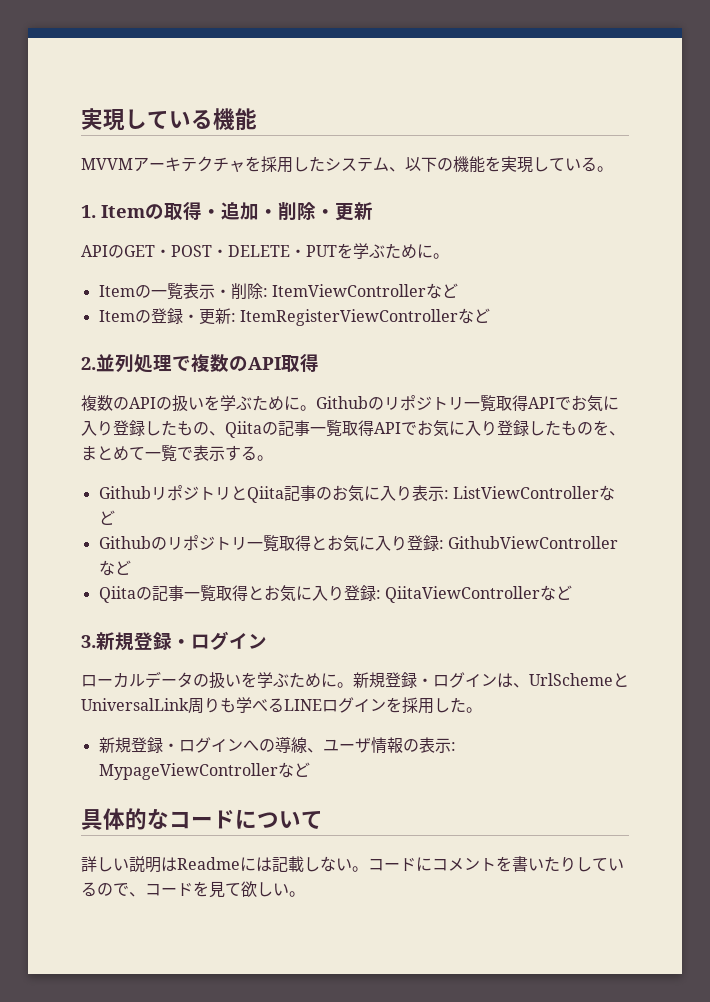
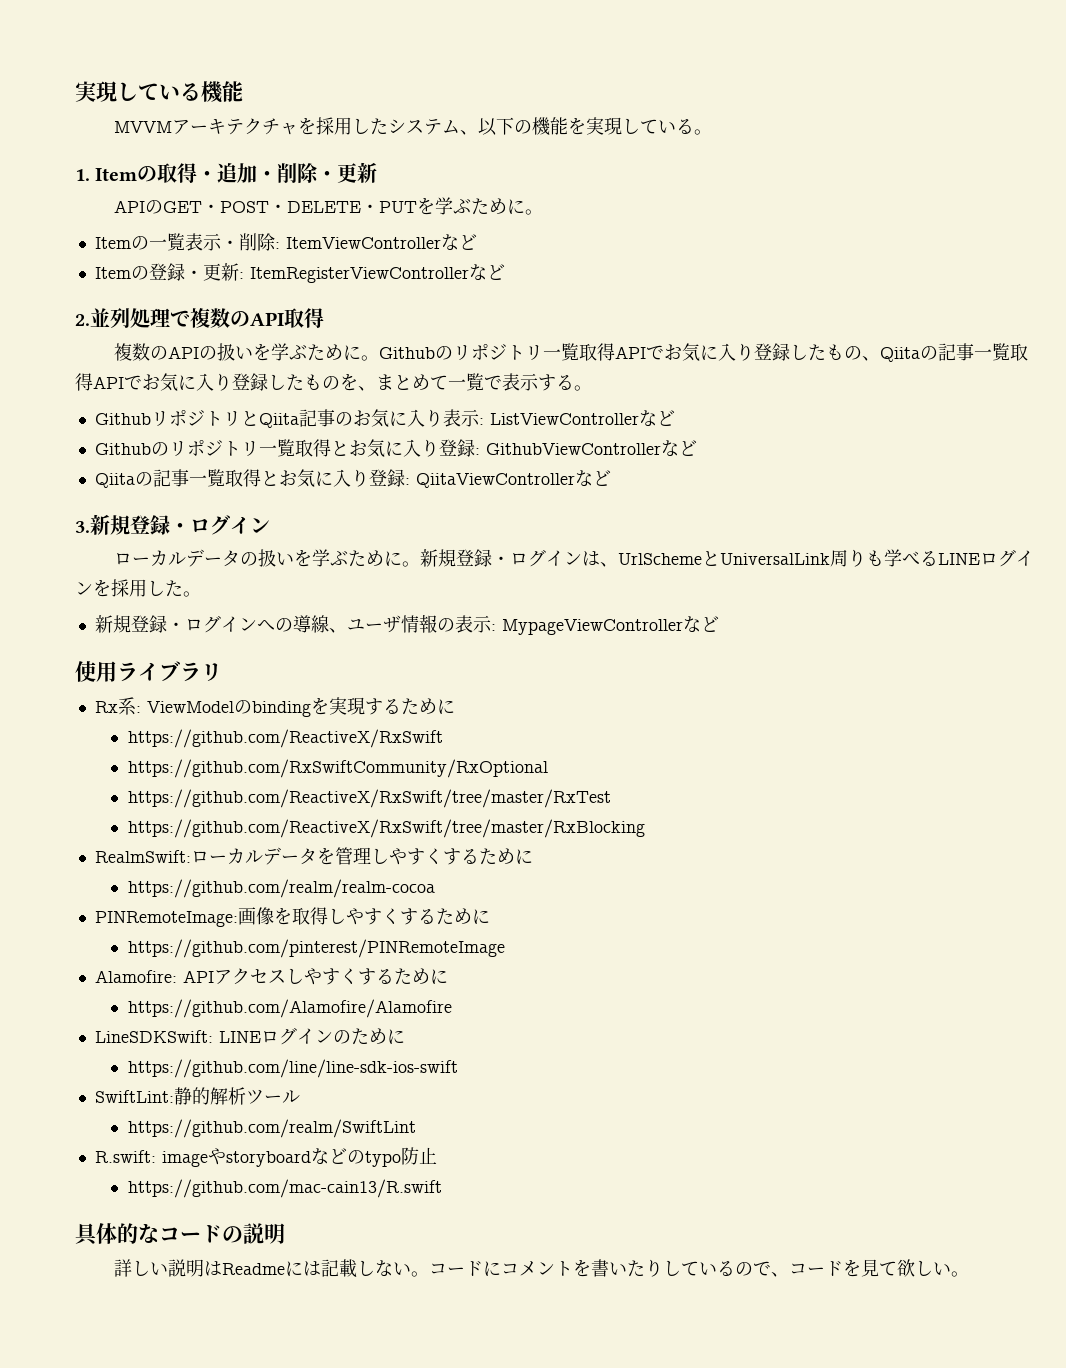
(310, 769) none -> [75,661,222,682] [94,697,455,717] [127,729,443,748] [127,759,548,778] [127,789,611,808] [127,819,645,838] [94,847,533,865] [127,879,435,898] [94,907,490,927] [127,939,505,958] [94,968,448,985] [127,999,452,1018] [94,1027,405,1045] [127,1059,458,1078] [94,1087,300,1105] [127,1119,416,1138] [94,1147,437,1167] [127,1179,442,1198] // 使用ライブラリ // Rx系: ViewModelのbindingを実現するために // https://github.com/ReactiveX/RxSwift // https://github.com/RxSwiftCommunity/RxOptional // https://github.com/ReactiveX/RxSwift/tree/master/RxTest // https://github.com/ReactiveX/RxSwift/tree/master/RxBlocking // RealmSwift:ローカルデータを管理しやすくするために // https://github.com/realm/realm-cocoa // PINRemoteImage:画像を取得しやすくするために // https://github.com/pinterest/PINRemoteImage // Alamofire: APIアクセスしやすくするために // https://github.com/Alamofire/Alamofire // LineSDKSwift: LINEログインのために // https://github.com/line/line-sdk-ios-swift // SwiftLint:静的解析ツール // https://github.com/realm/SwiftLint // R.swift: imageやstoryboardなどのtypo防止 // https://github.com/mac-cain13/R.swift
[235,809,323,829] について -> [222,1223,285,1244] の説明

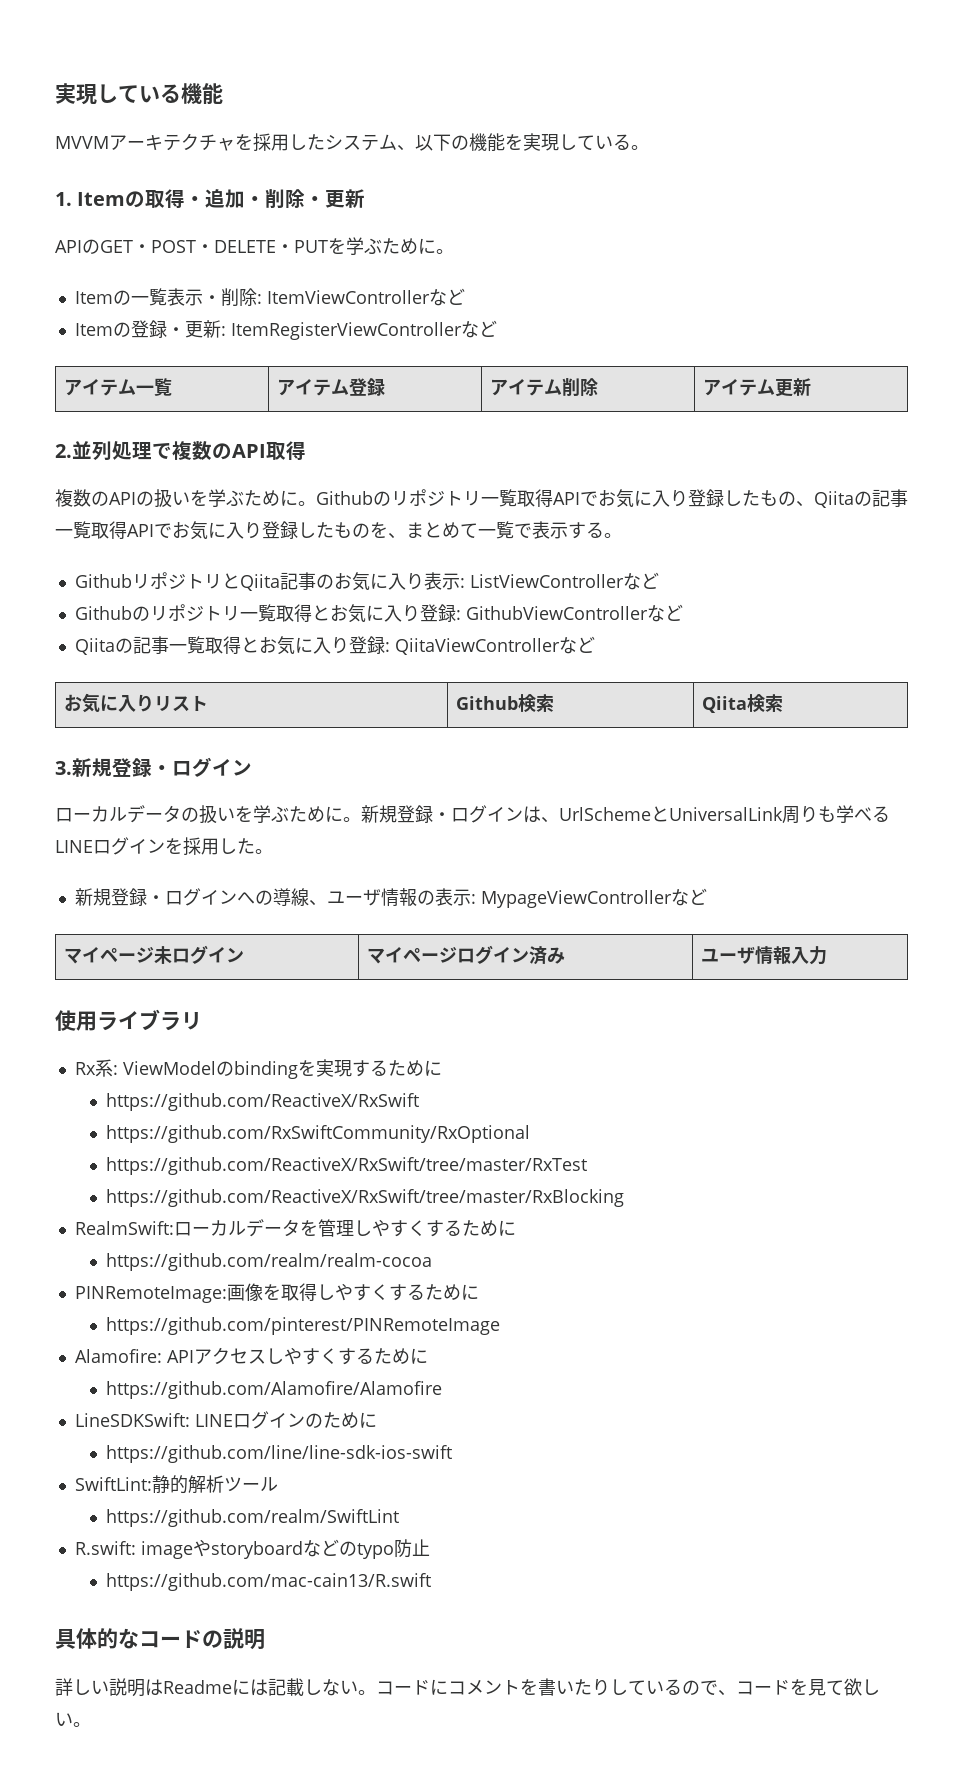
(505, 272) none -> [63,378,172,396] [276,378,385,396] [489,378,598,396] [702,378,811,397] // アイテム一覧 | アイテム登録 | アイテム削除 | アイテム更新
(611, 478) none -> [63,693,208,713] [455,694,554,713] [701,694,783,713] // お気に入りリスト | Github検索 | Qiita検索
(719, 624) none -> [63,945,244,964] [366,945,565,965] [700,946,827,965] // マイページ未ログイン | マイページログイン済み | ユーザ情報入力

